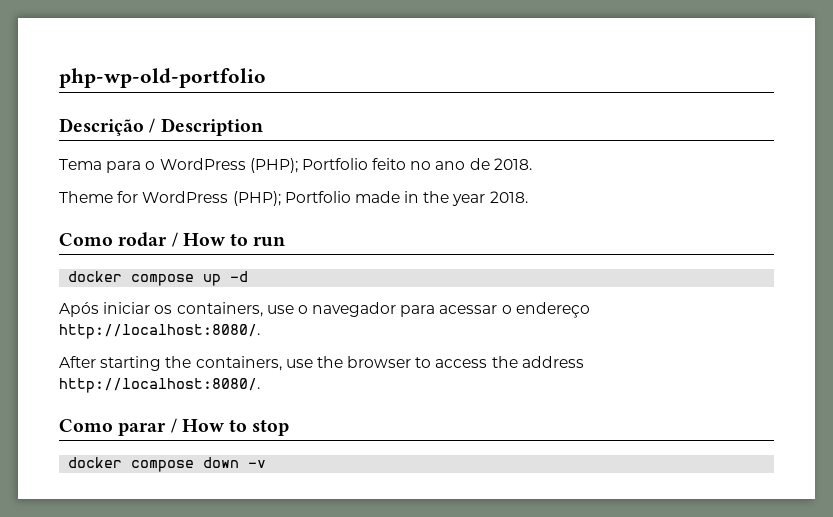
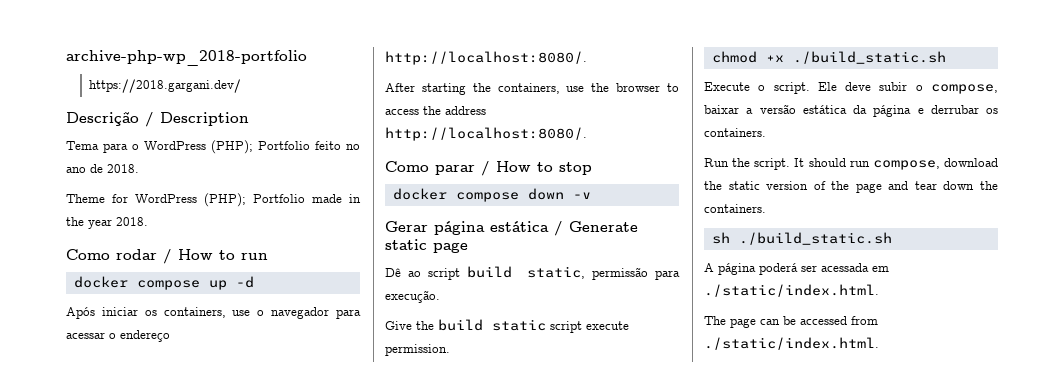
[59,68,266,88] php-wp-old-portfolio -> [66,50,307,66] [89,79,242,93] archive-php-wp_2018-portfolio // https://2018.gargani.dev/
(267, 464) none -> [385,221,638,236] [385,239,468,253] [385,266,680,280] [385,290,440,303] [385,319,629,333] [385,344,450,356] [711,51,946,64] [704,82,998,94] [704,104,998,117] [704,128,766,137] [704,158,998,170] [704,181,998,193] [704,204,766,213] [711,232,892,245] [704,263,889,275] [704,284,879,297] [704,316,878,328] [704,337,879,350] // Gerar página estática / Generate static page // Dê ao script build static, permissão para execução. // Give the build static script execute permission. // chmod +x ./build_static.sh // Execute o script. Ele deve subir o compose, baixar a versão estática da página e derrubar os containers. // Run the script. It should run compose, download the static version of the page and tear down the containers. // sh ./build_static.sh // A página poderá ser acessada em ./static/index.html. // The page can be accessed from ./static/index.html.

